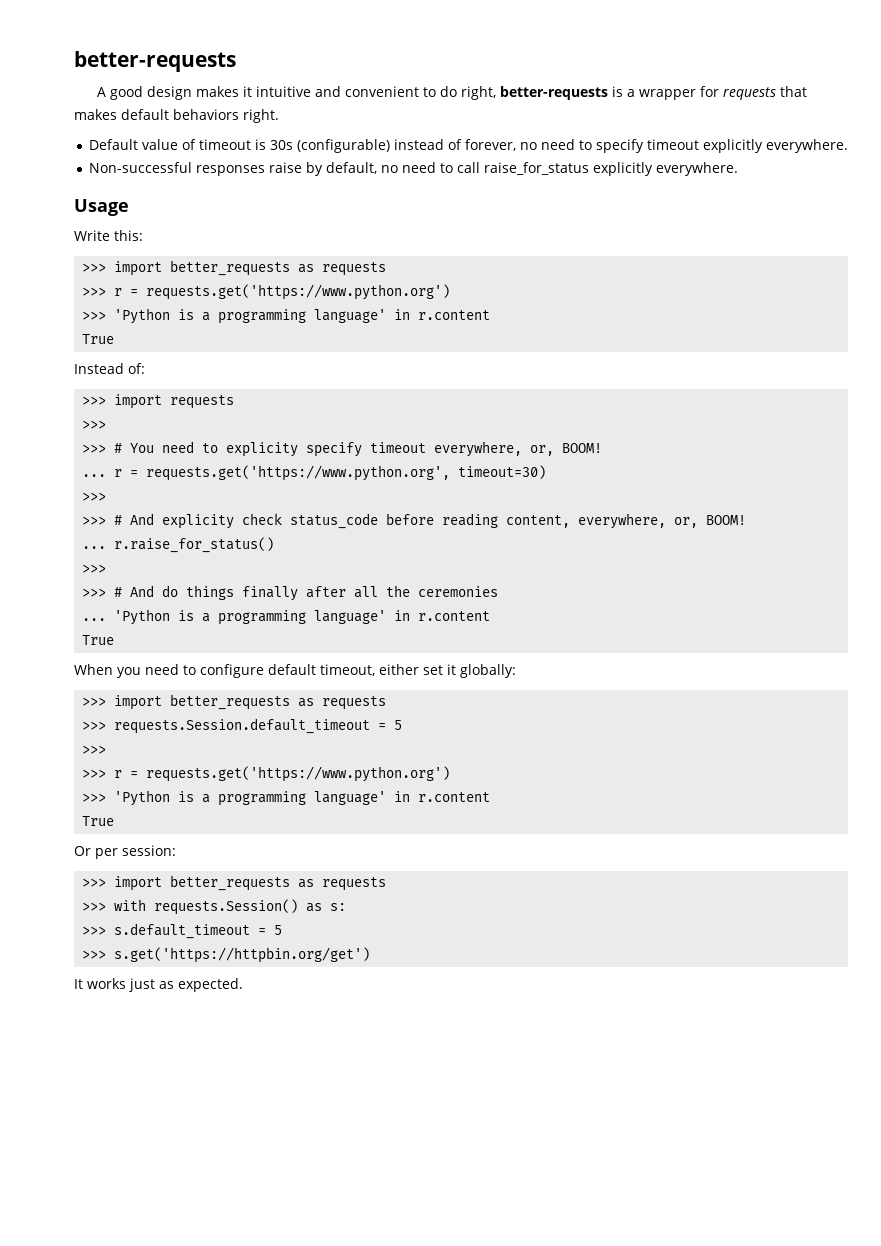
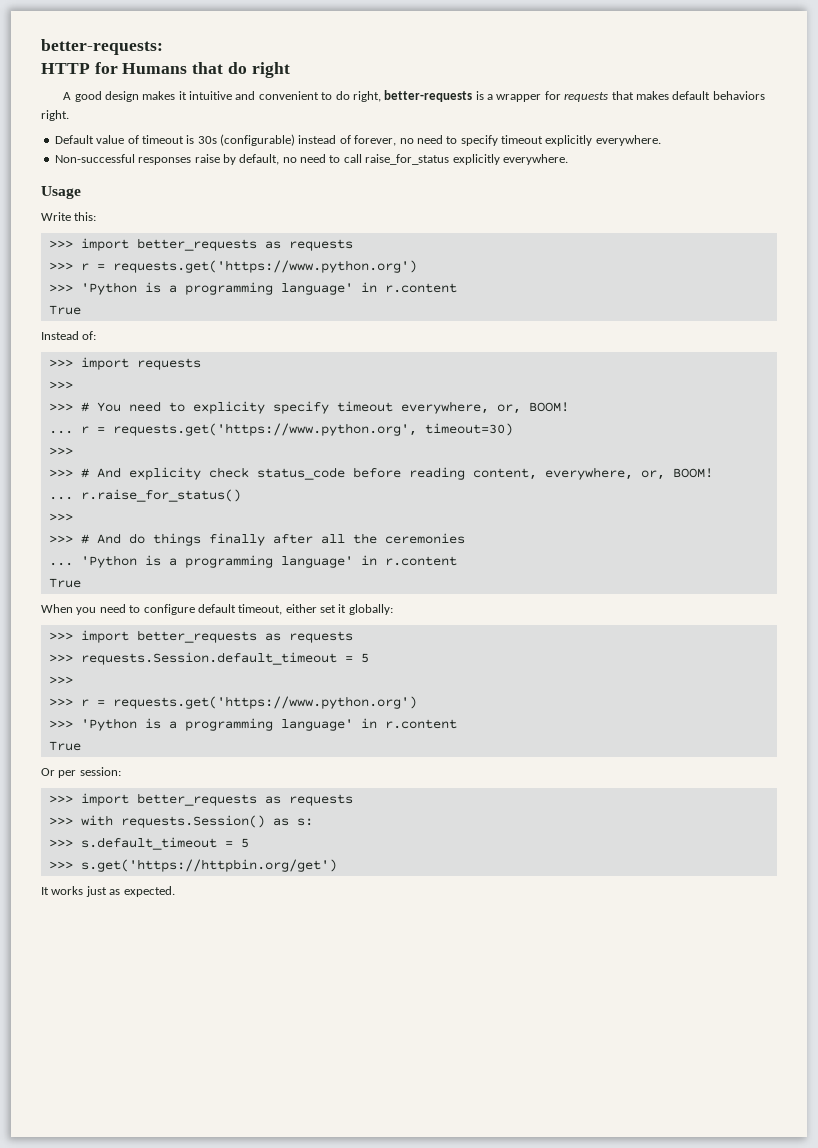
[74,51,236,72] better-requests -> [41,39,163,55] [41,62,290,78] better-requests: // HTTP for Humans that do right

